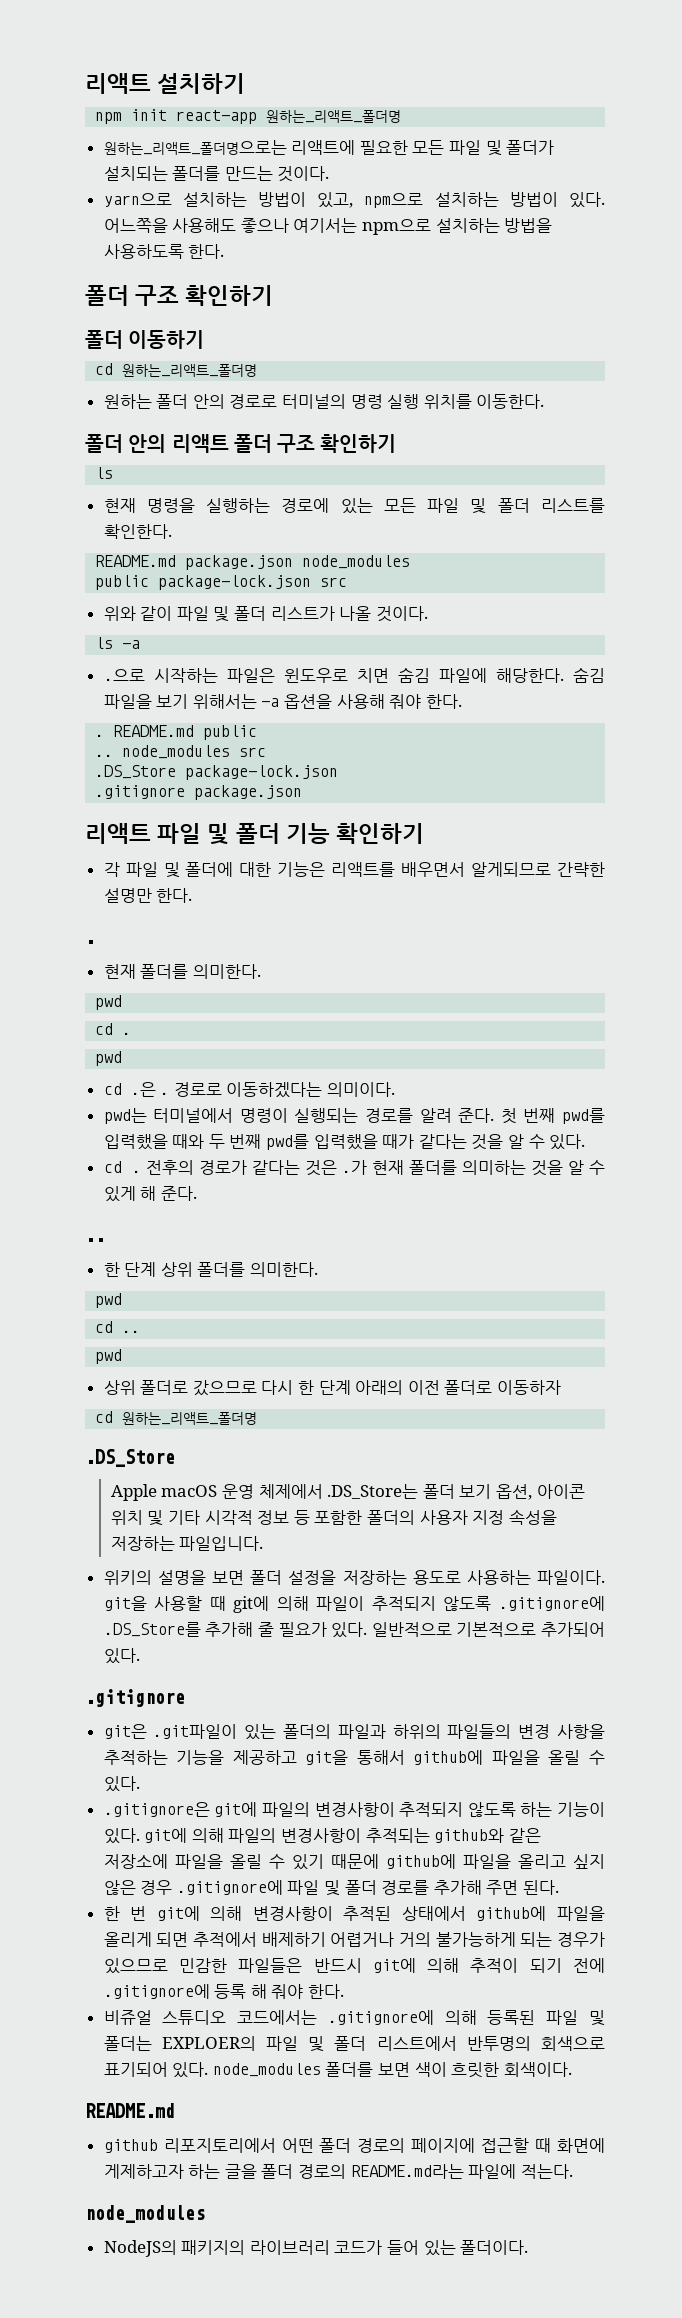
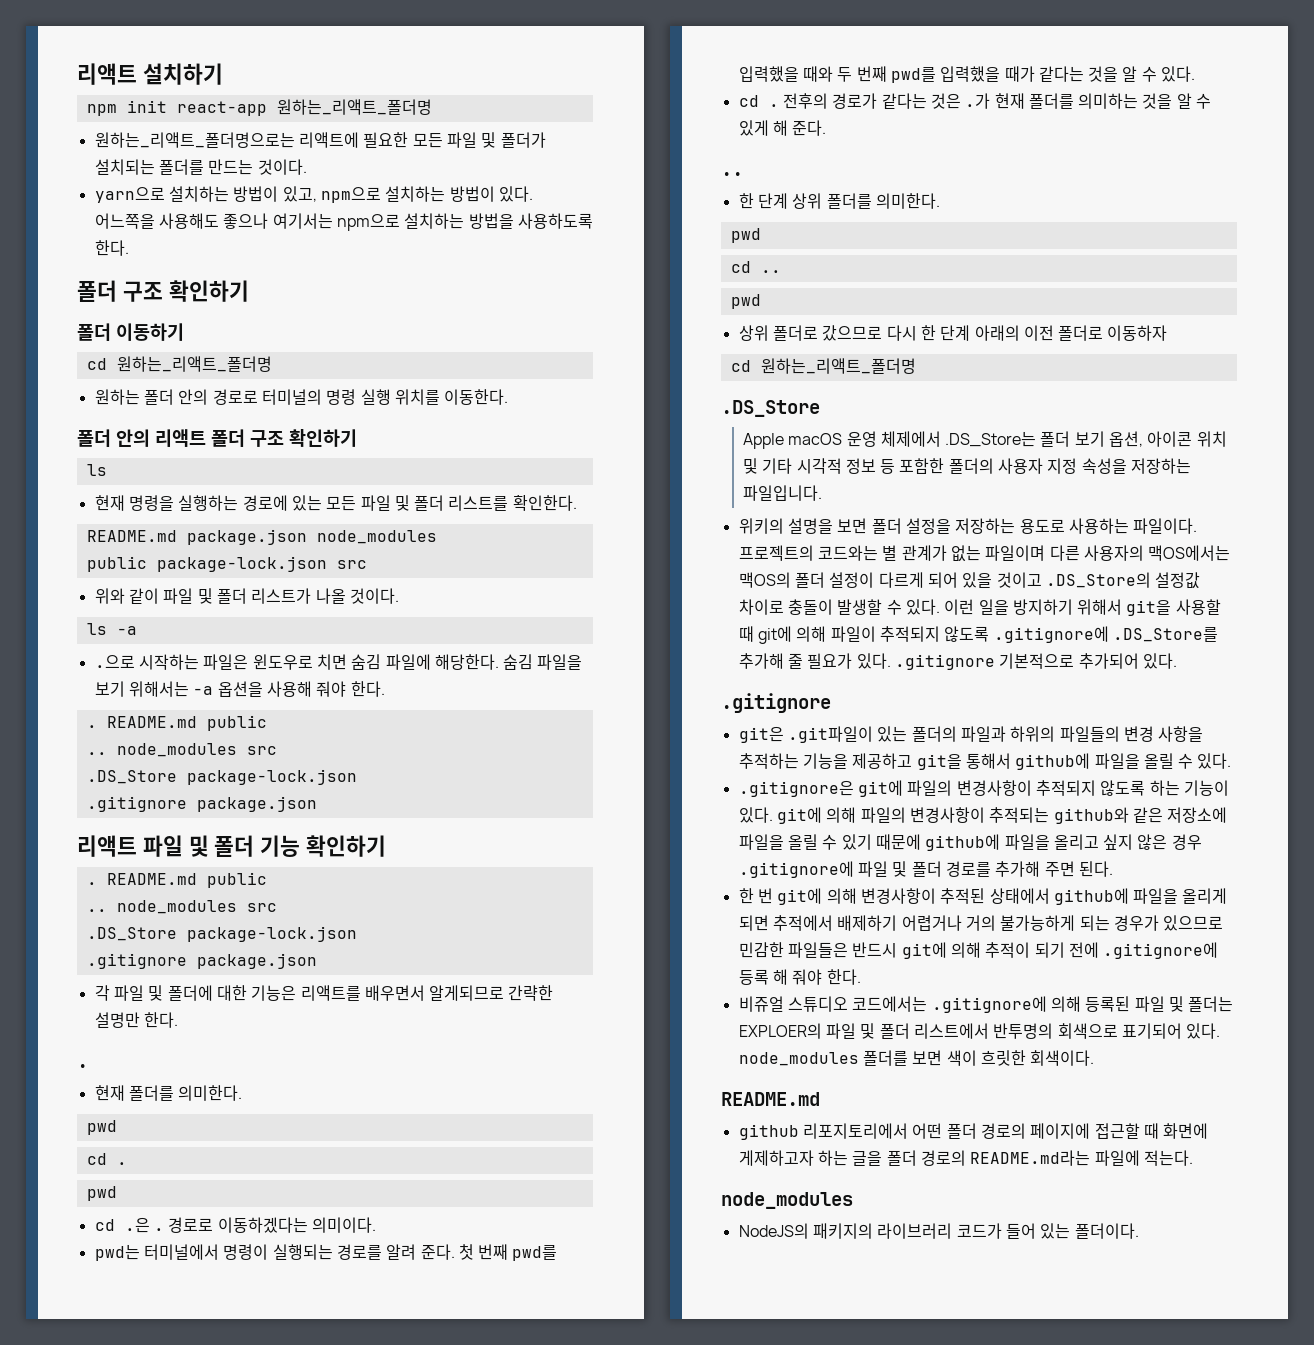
(425, 833) none -> [86,872,267,888] [86,900,277,914] [86,926,357,942] [86,953,317,969] // . README.md public // .. node_modules src // .DS_Store package-lock.json // .gitignore package.json
(605, 1577) none -> [738,545,1231,562] [738,572,1201,589] [738,599,1123,615] 프로젝트의 코드와는 별 관계가 없는 파일이며 다른 사용자의 맥OS에서는 맥OS의 폴더 설정이 다르게 되어 있을 것이고 .DS_Store의 설정값 차이로 충돌이 발생할 수 있다. 이런 일을 방지하기 위해서
[371,1622,452,1637] 일반적으로 -> [894,654,995,670] .gitignore

